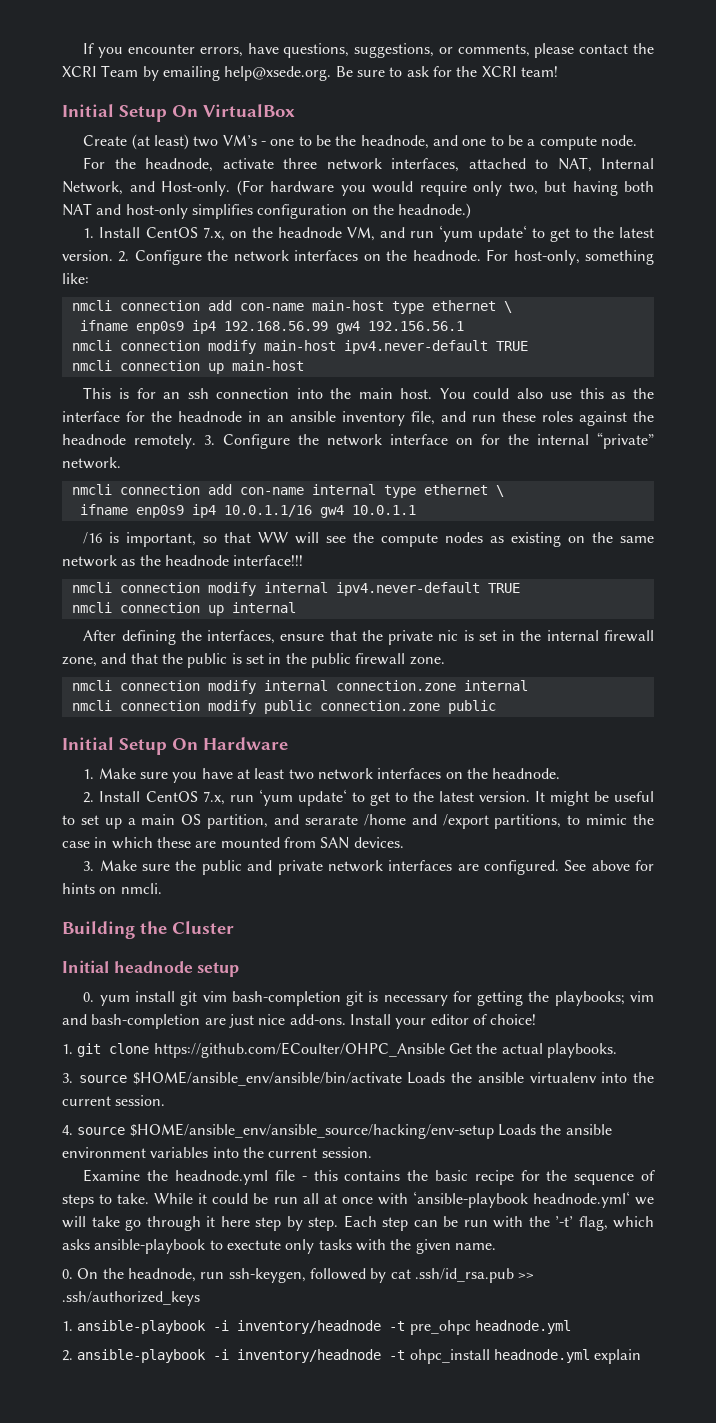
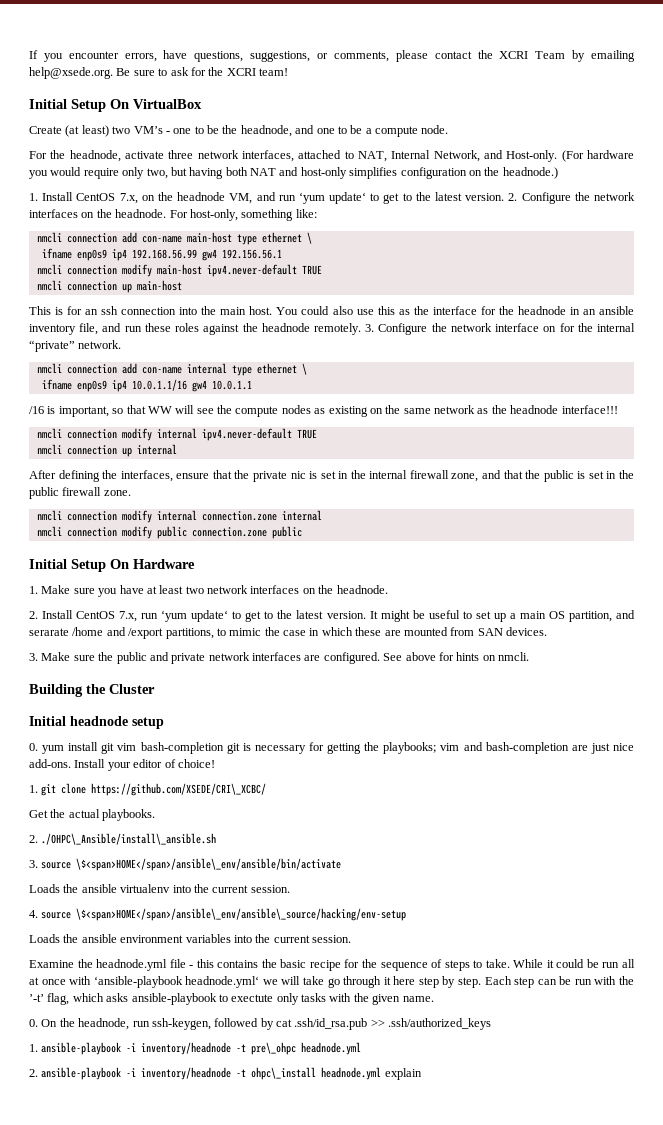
[153,1042,445,1058] https://github.com/ECoulter/OHPC_Ansible -> [91,783,267,796] https://github.com/XSEDE/CRI\_XCBC/ //
(617, 1050) none -> [29,833,217,845] // 2. ./OHPC\_Ansible/install\_ansible.sh
[132,1071,402,1086] $HOME/ansible_env/ansible/bin/activate -> [76,858,342,871] \$<span>HOME</span>/ansible\_env/ansible/bin/activate //
[129,1123,494,1139] $HOME/ansible_env/ansible_source/hacking/env-setup -> [76,908,407,921] \$<span>HOME</span>/ansible\_env/ansible\_source/hacking/env-setup //
[409,1320,471,1335] pre_ohpc -> [251,1042,297,1055] pre\_ohpc
[409,1349,490,1364] ohpc_install -> [251,1067,317,1080] ohpc\_install

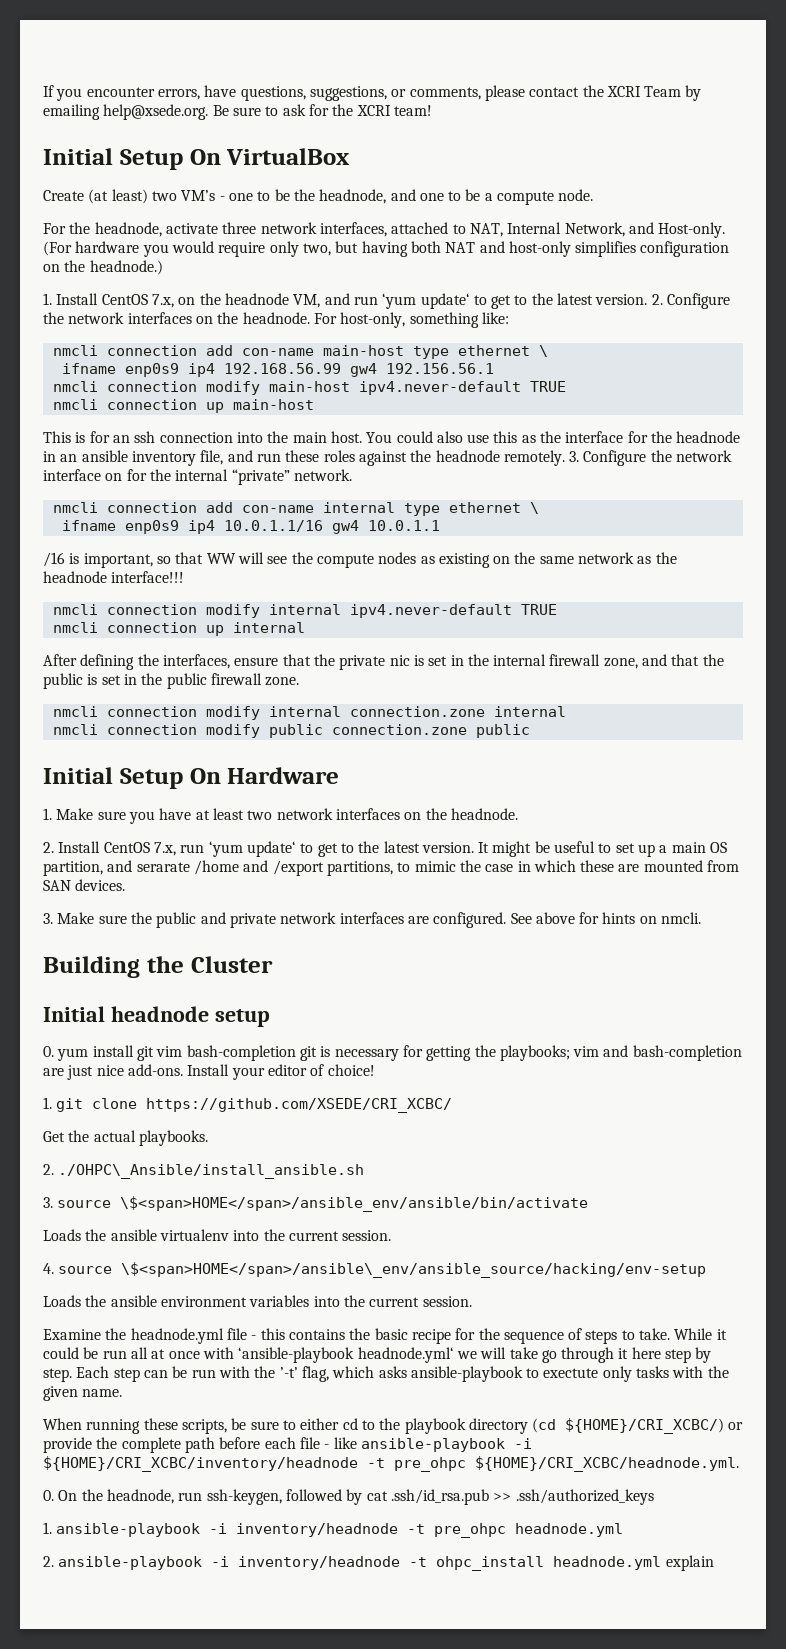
[91,783,267,796] https://github.com/XSEDE/CRI\_XCBC/ -> [146,1098,453,1113] https://github.com/XSEDE/CRI_XCBC/
[41,833,217,845] ./OHPC\_Ansible/install\_ansible.sh -> [58,1164,365,1179] ./OHPC\_Ansible/install_ansible.sh
[76,858,342,871] \$<span>HOME</span>/ansible\_env/ansible/bin/activate -> [120,1196,589,1212] \$<span>HOME</span>/ansible_env/ansible/bin/activate
[76,908,407,921] \$<span>HOME</span>/ansible\_env/ansible\_source/hacking/env-setup -> [121,1262,707,1278] \$<span>HOME</span>/ansible\_env/ansible_source/hacking/env-setup
(434, 999) none -> [43,1418,744,1434] [43,1437,532,1453] [43,1456,739,1472] // When running these scripts, be sure to either cd to the playbook directory (cd ${HOME}/CRI_XCBC/) or provide the complete path before each file - like ansible-playbook -i ${HOME}/CRI_XCBC/inventory/headnode -t pre_ohpc ${HOME}/CRI_XCBC/headnode.yml.
[251,1042,297,1055] pre\_ohpc -> [434,1523,507,1538] pre_ohpc
[251,1067,317,1080] ohpc\_install -> [436,1556,545,1571] ohpc_install

